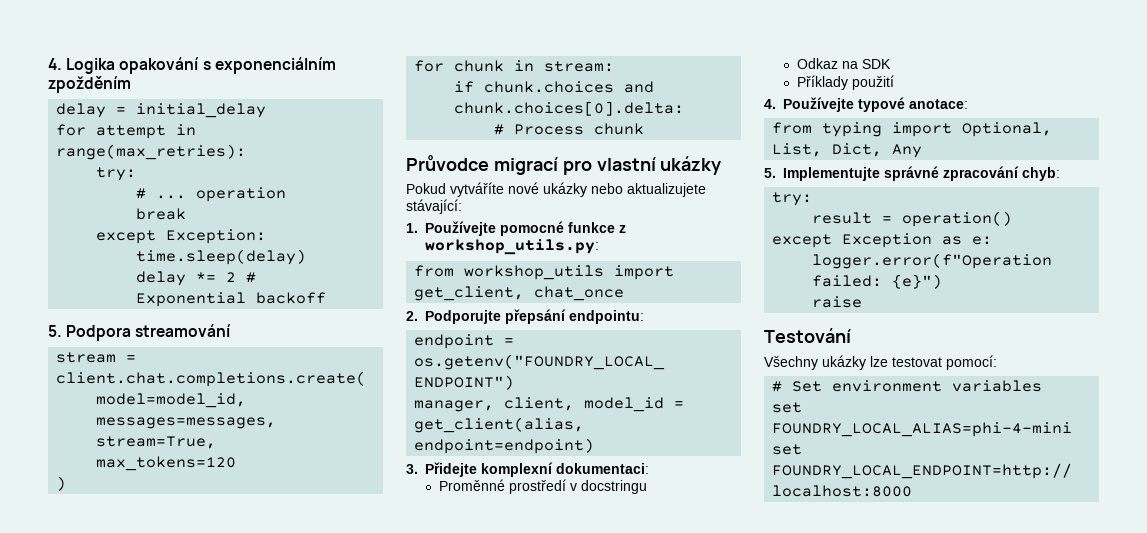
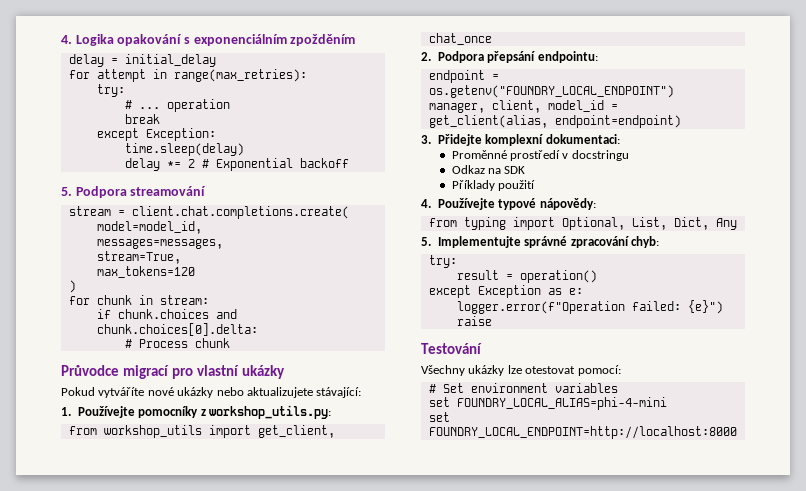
[500,221,615,236] pomocné funkce -> [138,406,199,418] pomocníky
[425,310,501,324] Podporujte -> [437,51,484,63] Podpora
[909,99,968,109] anotace: -> [539,198,596,210] nápovědy:
[892,357,942,367] testovat -> [525,366,576,374] otestovat

